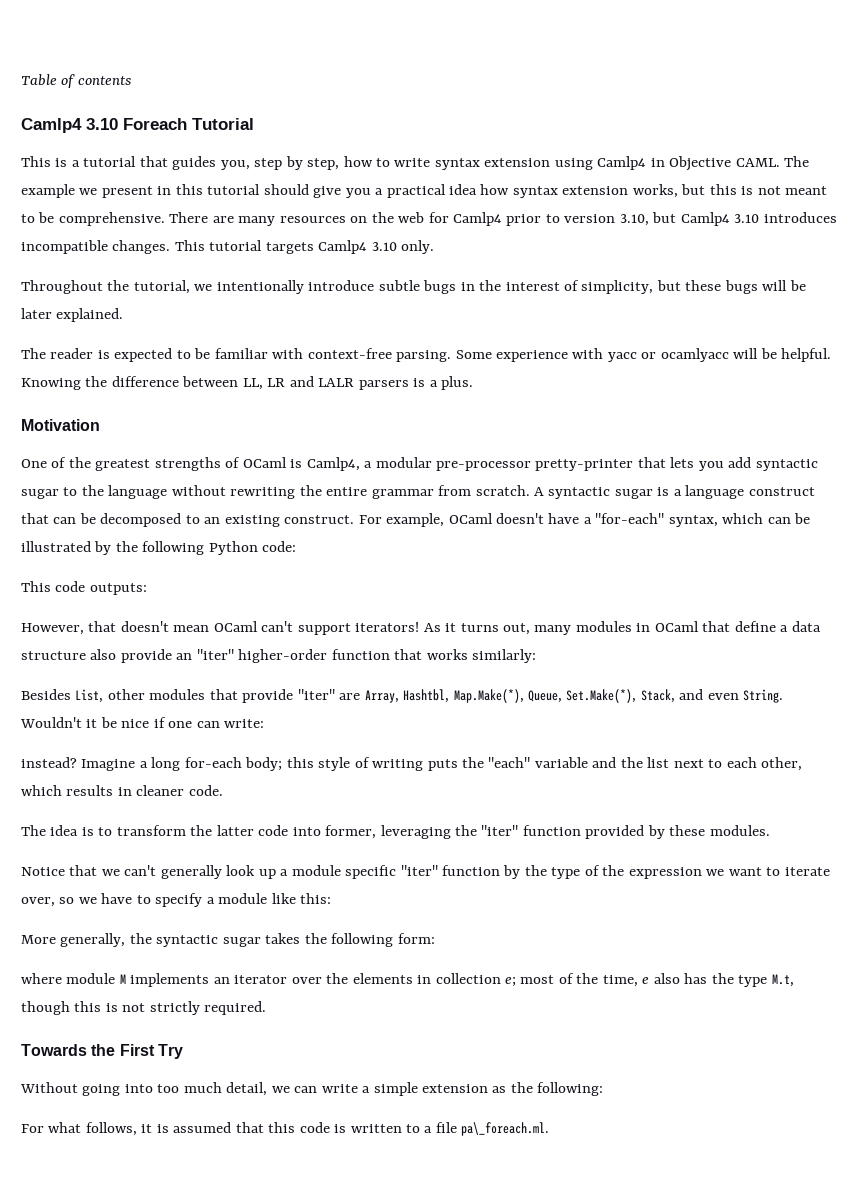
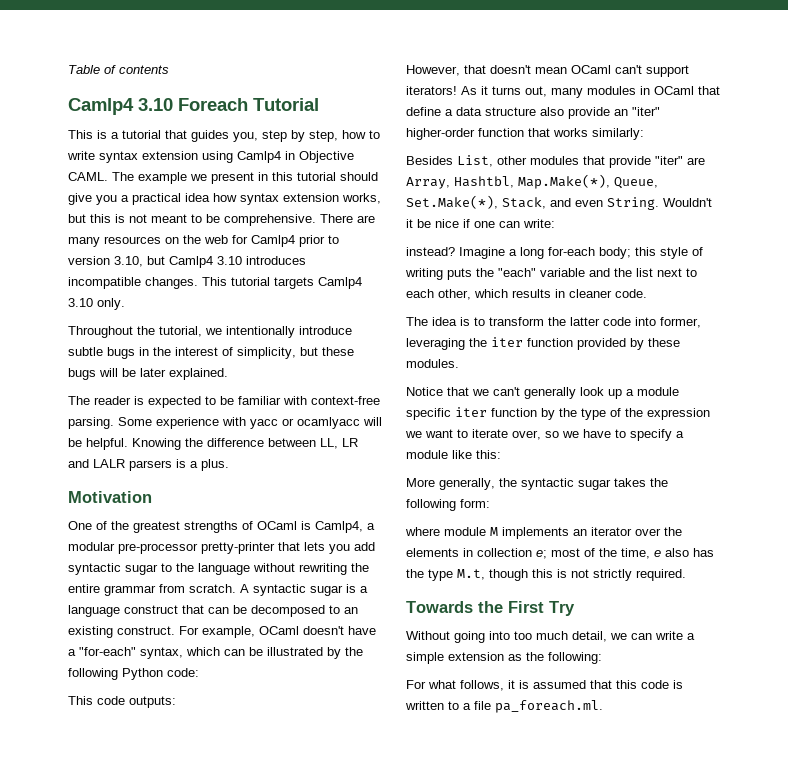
[481,825,519,836] "iter" -> [491,337,523,347] iter
[400,865,438,876] "iter" -> [455,407,487,417] iter
[461,1122,550,1136] pa\_foreach.ml. -> [495,700,603,713] pa_foreach.ml.

